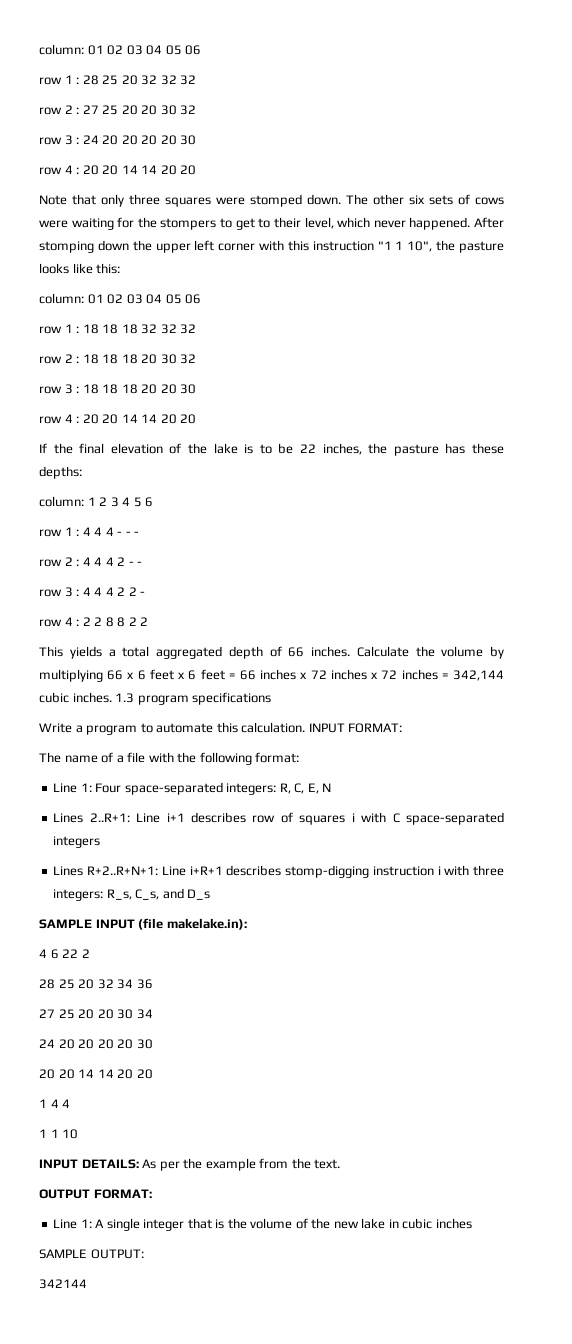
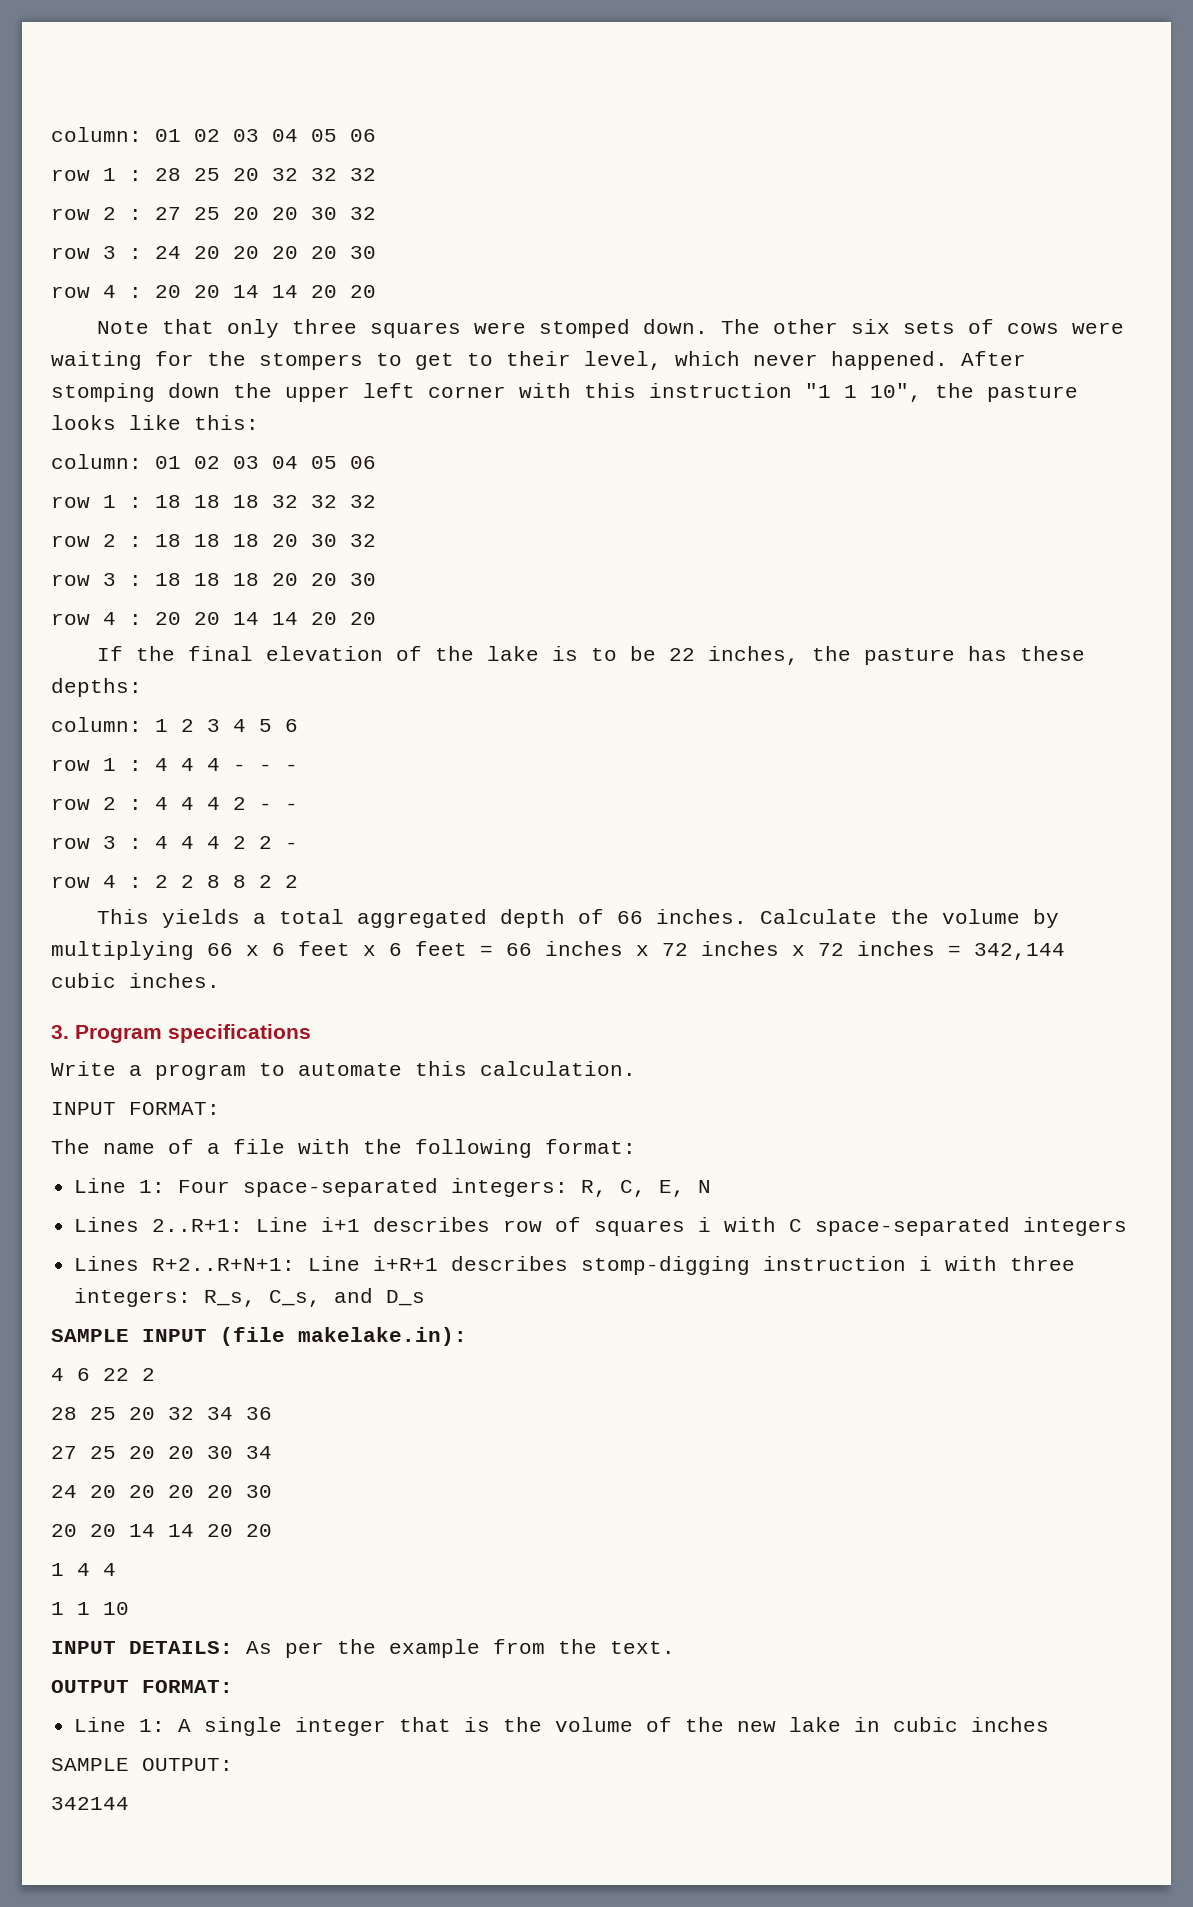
[115,693,189,705] 1.3 program -> [51,1025,162,1043] // 3. Program
(306, 727) none -> (636, 1068) //

